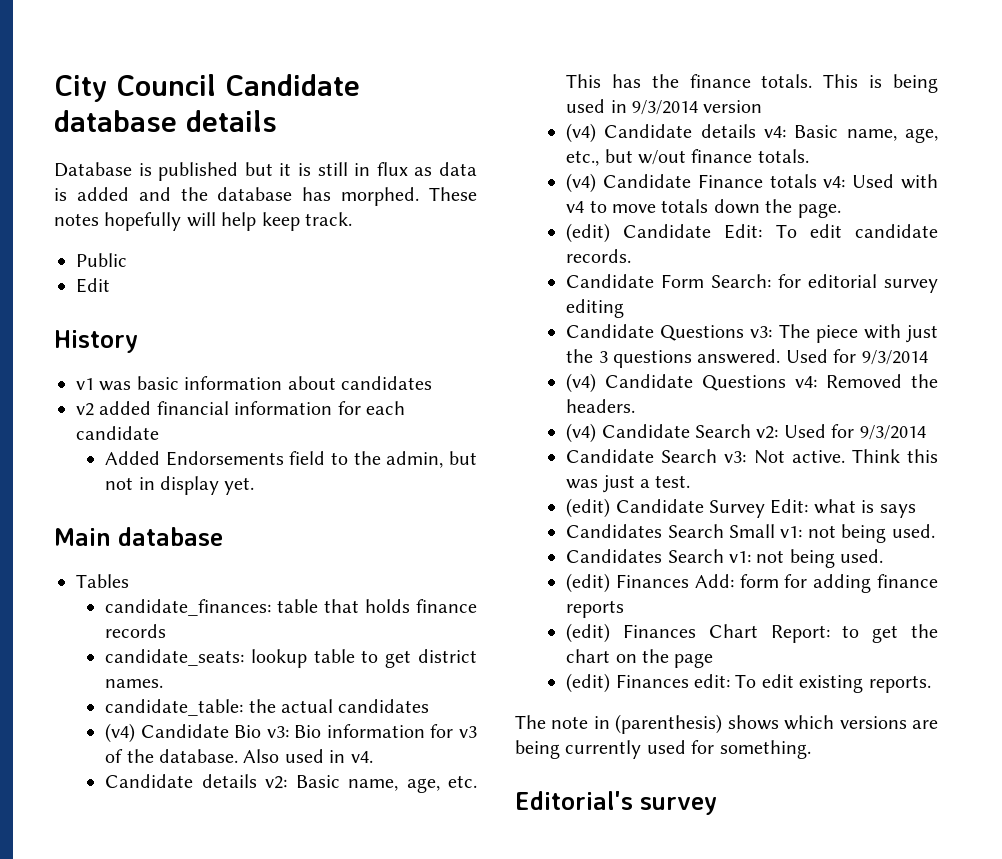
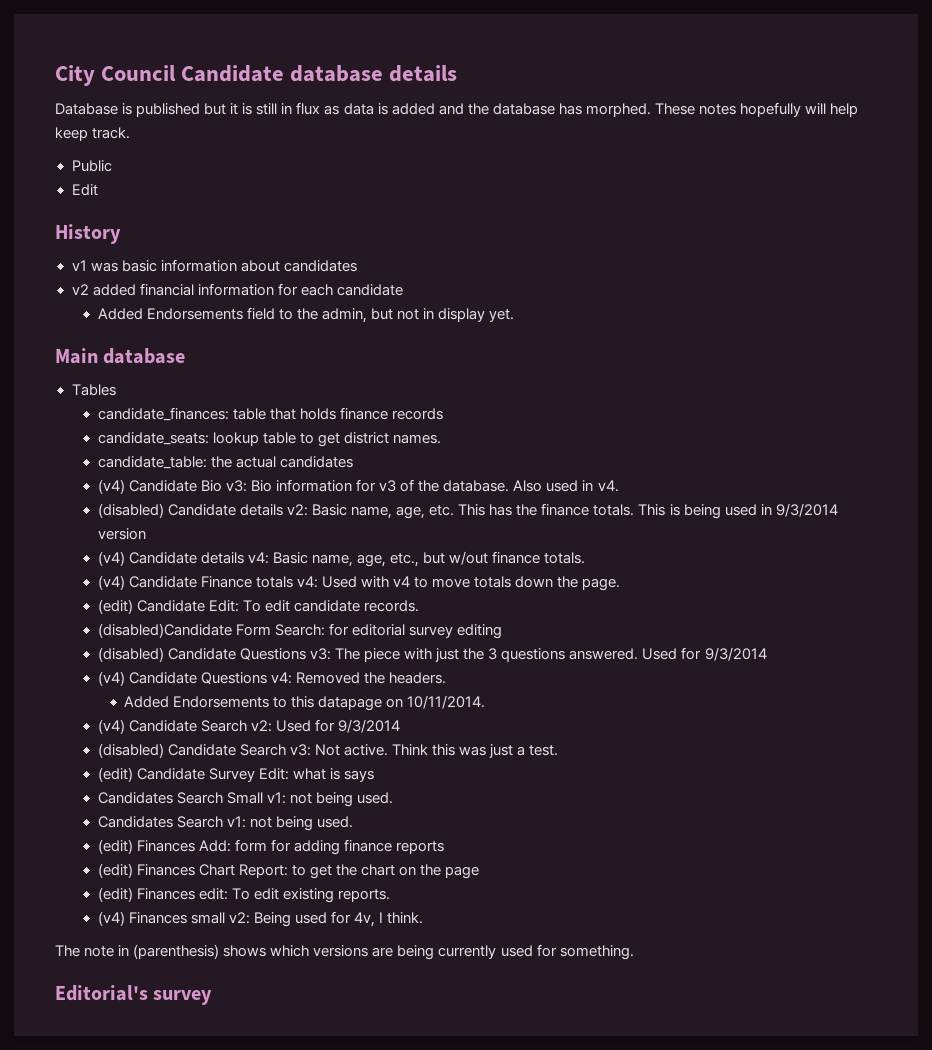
(373, 757) none -> [97,503,164,518] (disabled)
[566,274,655,288] Candidate -> [97,623,232,638] (disabled)Candidate
(625, 308) none -> [97,647,164,662] (disabled)
(636, 406) none -> [124,695,486,711] // Added Endorsements to this datapage on 10/11/2014.
(926, 432) none -> [97,743,164,758] (disabled)
(931, 684) none -> [97,911,424,927] // (v4) Finances small v2: Being used for 4v, I think.

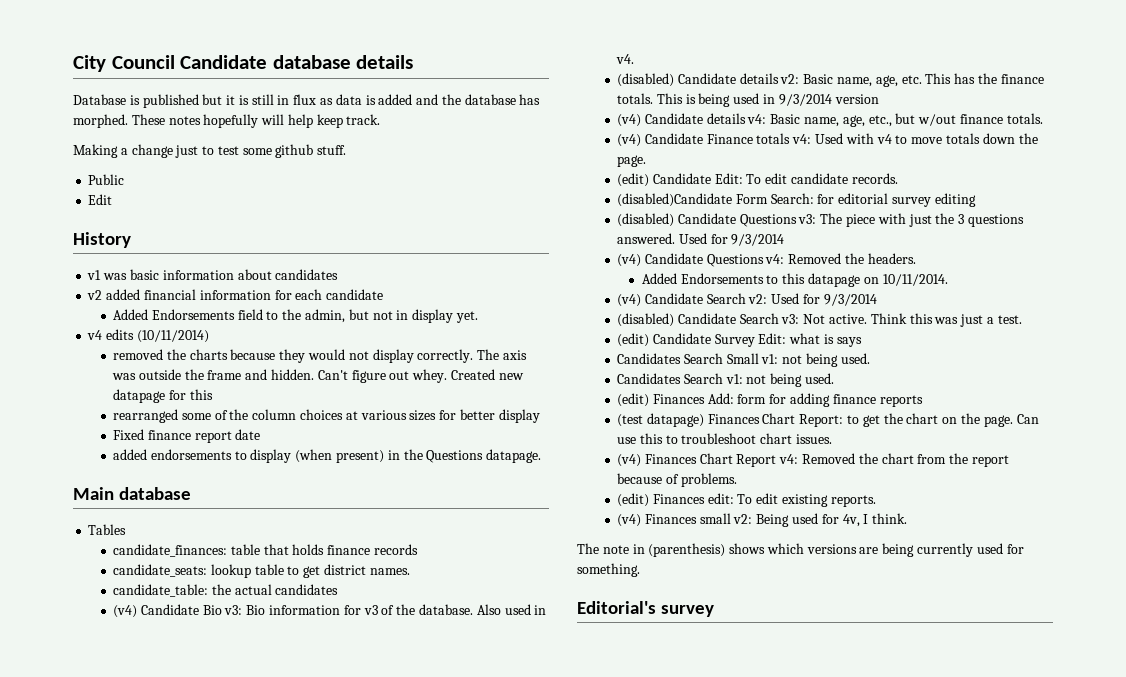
(131, 133) none -> [73,144,347,158] // Making a change just to test some github stuff.
(515, 315) none -> [87,329,209,343] [113,349,527,363] [112,369,524,383] [113,389,213,403] [113,409,540,423] [113,429,261,443] [113,449,542,463] // v4 edits (10/11/2014) // removed the charts because they would not display correctly. The axis was outside the frame and hidden. Can't figure out whey. Created new datapage for this // rearranged some of the column choices at various sizes for better display // Fixed finance report date // added endorsements to display (when present) in the Questions datapage.
[97,863,133,878] (edit) -> [617,413,704,427] (test datapage)
[445,866,480,879] page -> [983,414,1039,427] [617,433,833,444] [617,453,1009,467] [617,473,737,487] page. Can use this to troubleshoot chart issues. // (v4) Finances Chart Report v4: Removed the chart from the report because of problems.

